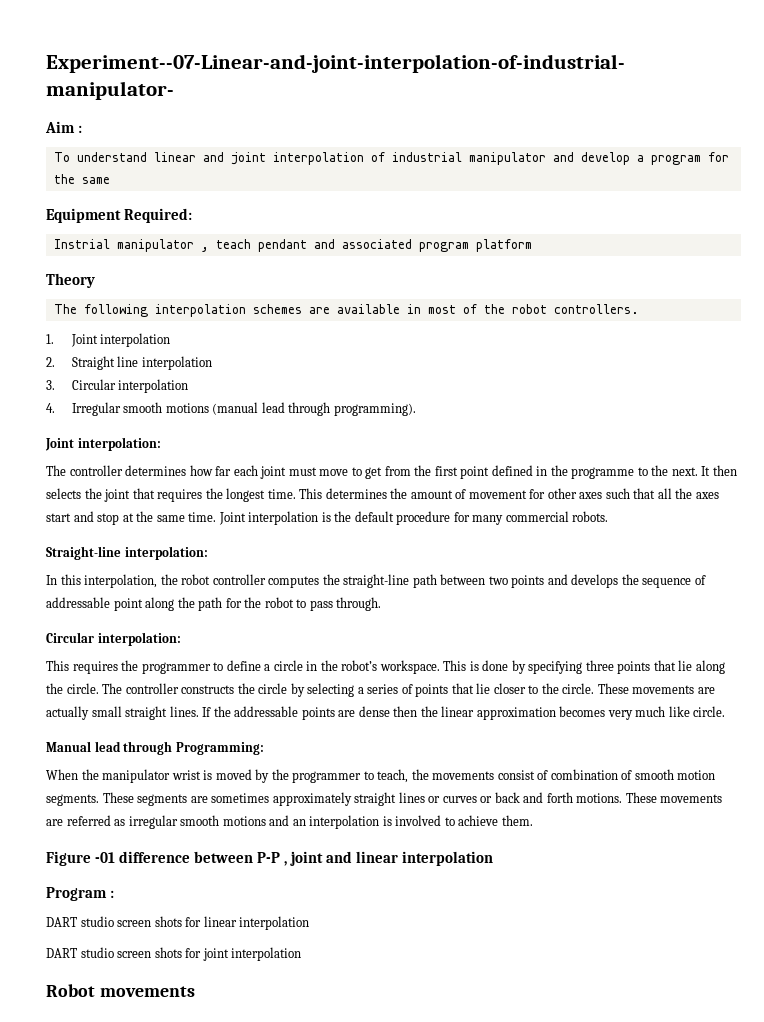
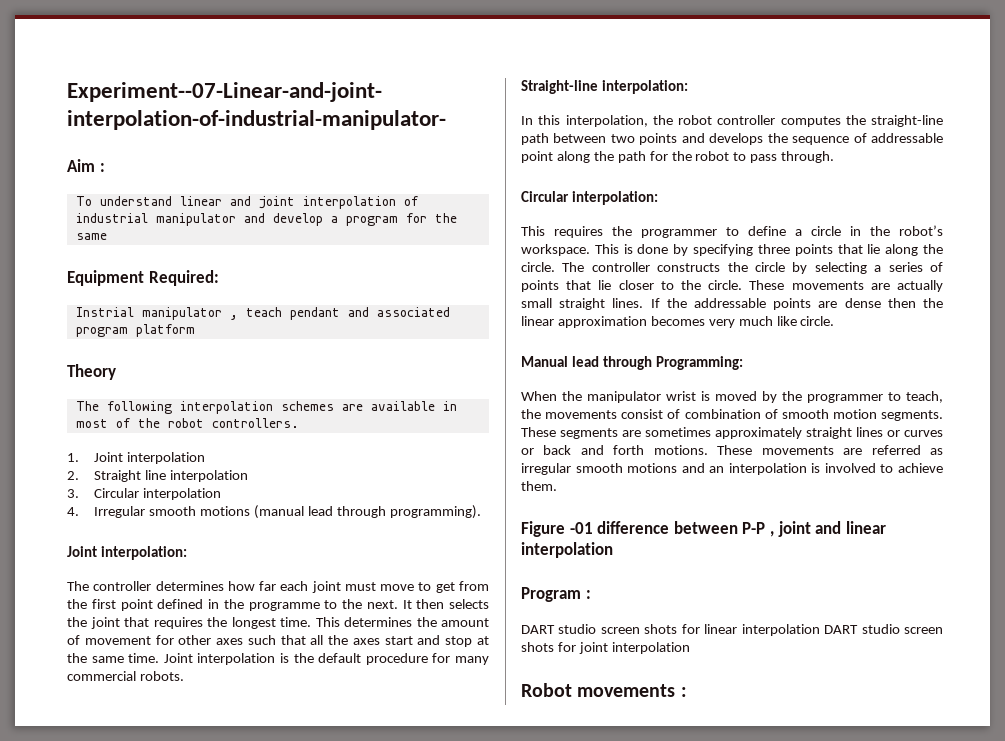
(310, 923) // -> (820, 630) none
(195, 991) none -> [680,687,687,697] :

